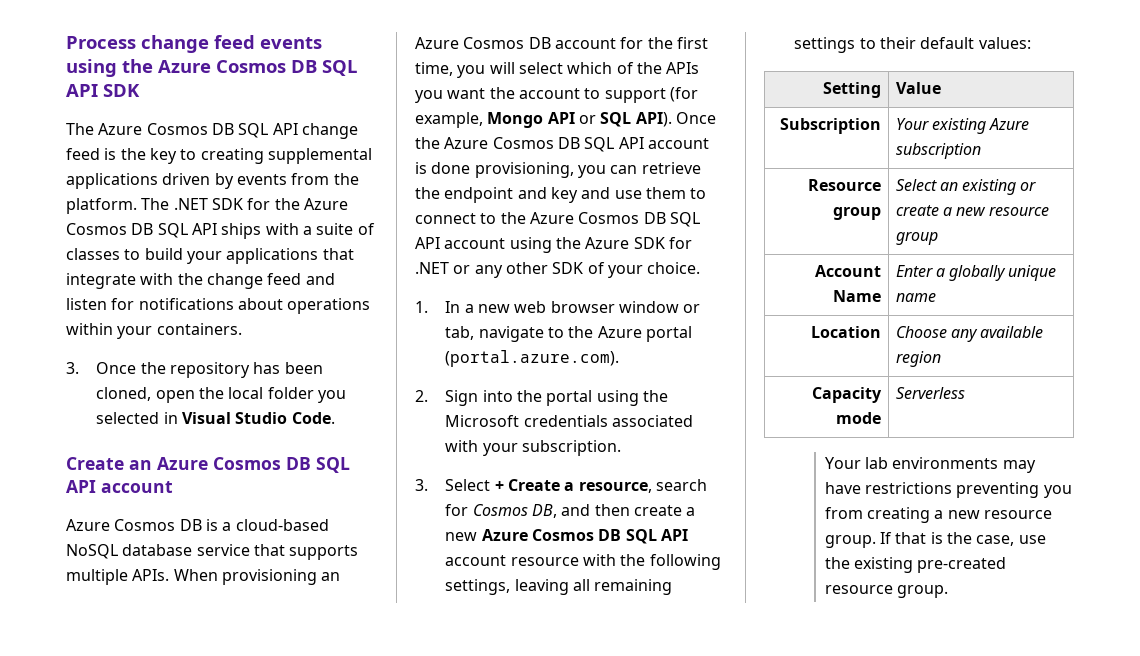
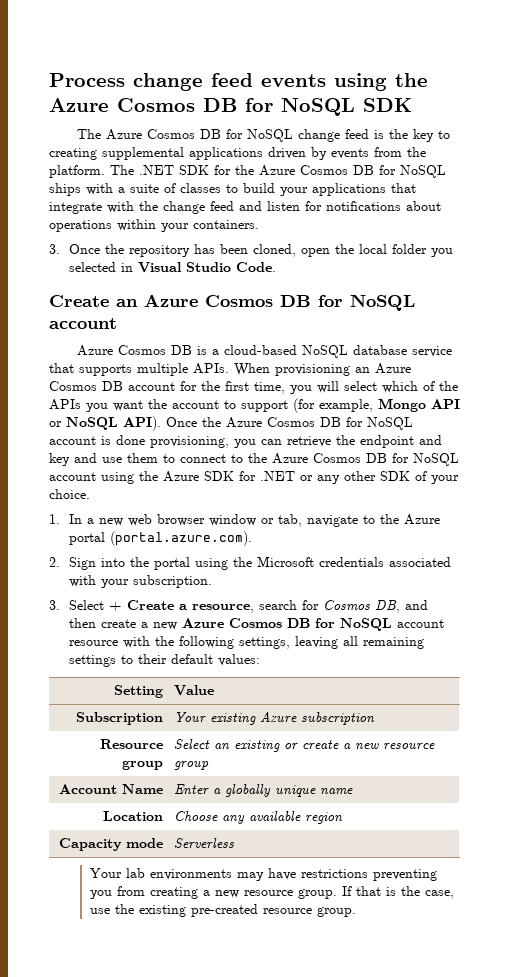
[322,60,357,76] [66,84,98,97] SQL API -> [245,98,355,116] for NoSQL
[238,123,298,138] SQL API -> [225,129,293,142] for NoSQL
[157,223,217,238] SQL API -> [379,165,446,178] for NoSQL
[316,457,350,473] [66,480,96,493] SQL API -> [318,294,415,311] for NoSQL
[600,112,632,127] SQL -> [66,417,118,430] NoSQL
[584,137,644,152] SQL API -> [346,417,413,430] for NoSQL
[669,212,700,227] [415,237,440,249] SQL API -> [392,453,459,466] for NoSQL
[625,529,689,544] SQL API -> [315,618,393,631] for NoSQL

